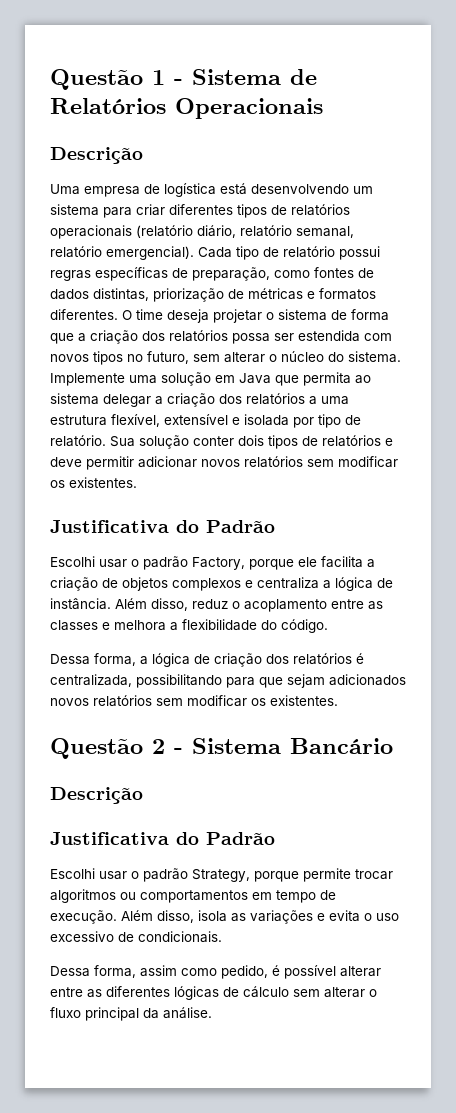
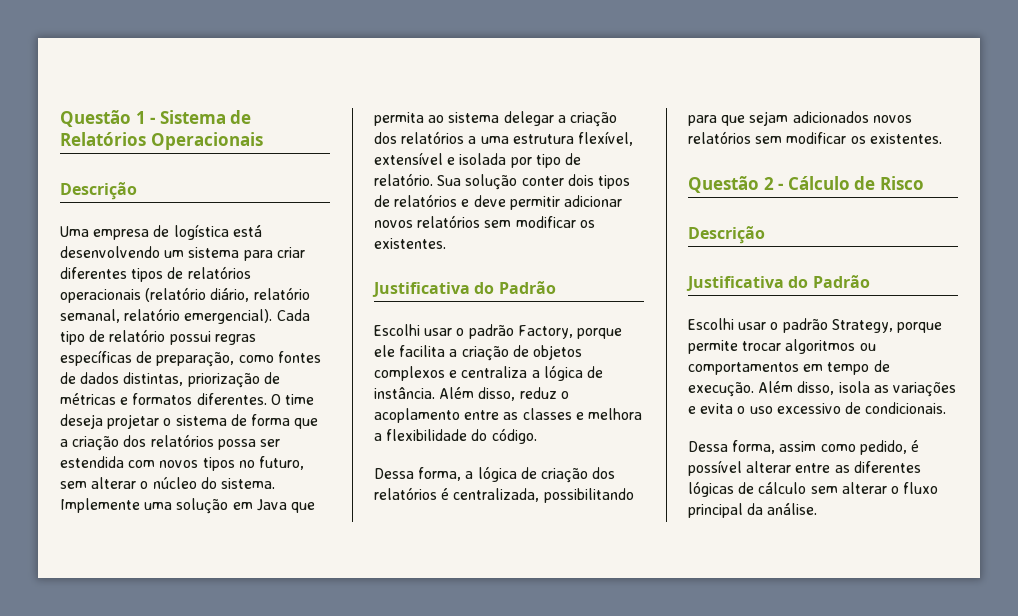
[192,738,393,754] Sistema Bancário -> [787,176,924,190] Cálculo de Risco

